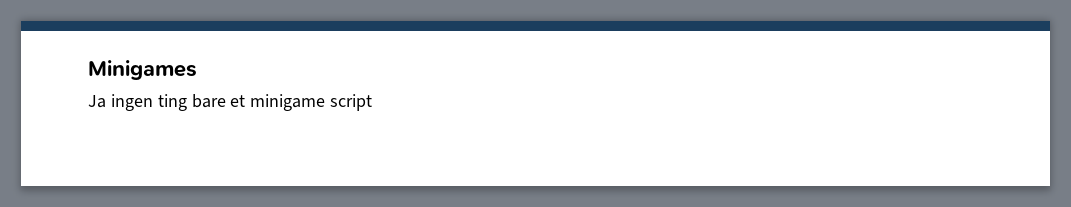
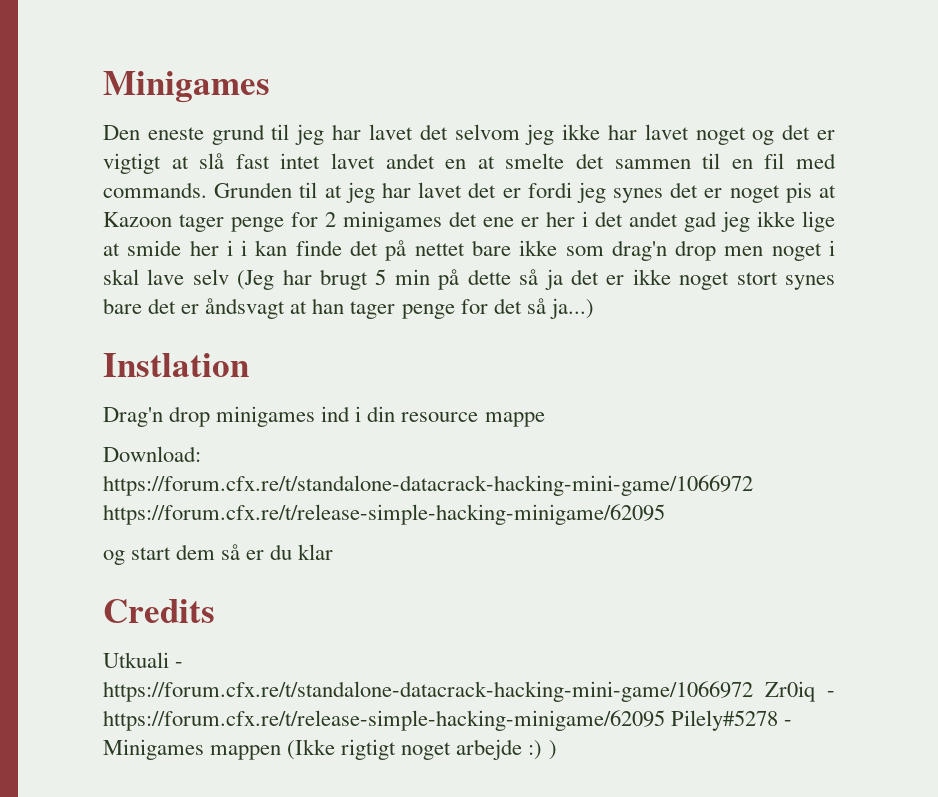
[88,94,373,111] Ja ingen ting bare et minigame script -> [103,124,835,145] [103,153,837,174] [103,182,836,203] [103,211,835,232] [103,240,835,261] [103,269,835,290] [103,298,594,319] [103,353,249,377] [103,406,545,427] [103,446,201,462] [103,475,753,496] [103,504,665,525] [103,544,334,565] [103,599,215,623] [103,652,184,668] [103,681,835,702] [103,710,793,731] [103,739,557,760] Den eneste grund til jeg har lavet det selvom jeg ikke har lavet noget og det er vigtigt at slå fast intet lavet andet en at smelte det sammen til en fil med commands. Grunden til at jeg har lavet det er fordi jeg synes det er noget pis at Kazoon tager penge for 2 minigames det ene er her i det andet gad jeg ikke lige at smide her i i kan finde det på nettet bare ikke som drag'n drop men noget i skal lave selv (Jeg har brugt 5 min på dette så ja det er ikke noget stort synes bare det er åndsvagt at han tager penge for det så ja...) // Instlation // Drag'n drop minigames ind i din resource mappe // Download: https://forum.cfx.re/t/standalone-datacrack-hacking-mini-game/1066972 https://forum.cfx.re/t/release-simple-hacking-minigame/62095 // og start dem så er du klar // Credits // Utkuali - https://forum.cfx.re/t/standalone-datacrack-hacking-mini-game/1066972 Zr0iq - https://forum.cfx.re/t/release-simple-hacking-minigame/62095 Pilely#5278 - Minigames mappen (Ikke rigtigt noget arbejde :) )

